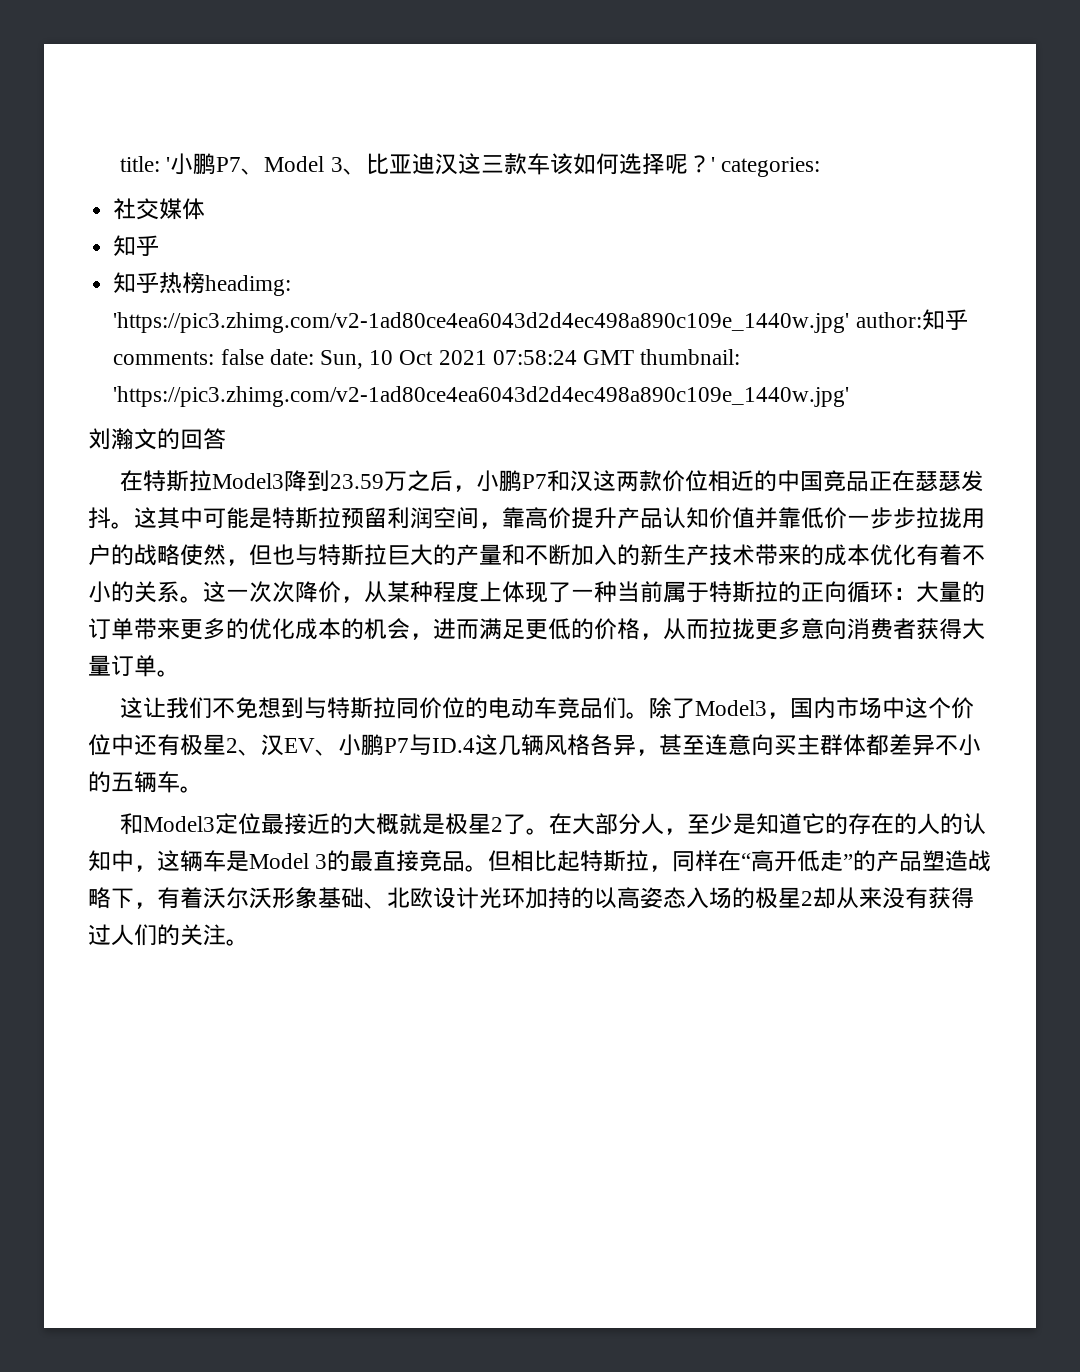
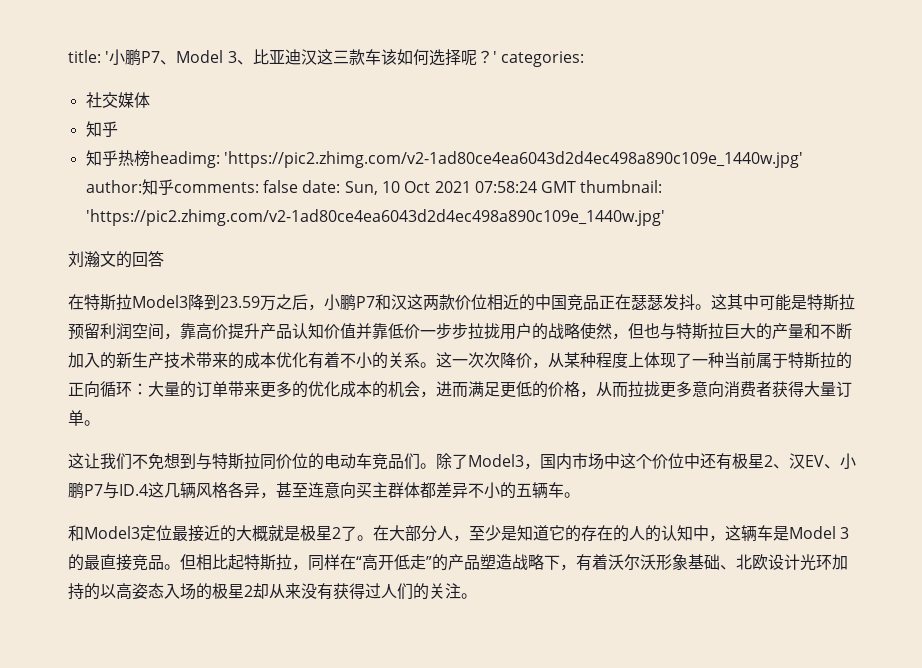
[113,312,850,333] 'https://pic3.zhimg.com/v2-1ad80ce4ea6043d2d4ec498a890c109e_1440w.jpg' -> [223,151,803,168] 'https://pic2.zhimg.com/v2-1ad80ce4ea6043d2d4ec498a890c109e_1440w.jpg'
[113,386,850,407] 'https://pic3.zhimg.com/v2-1ad80ce4ea6043d2d4ec498a890c109e_1440w.jpg' -> [85,209,665,226] 'https://pic2.zhimg.com/v2-1ad80ce4ea6043d2d4ec498a890c109e_1440w.jpg'

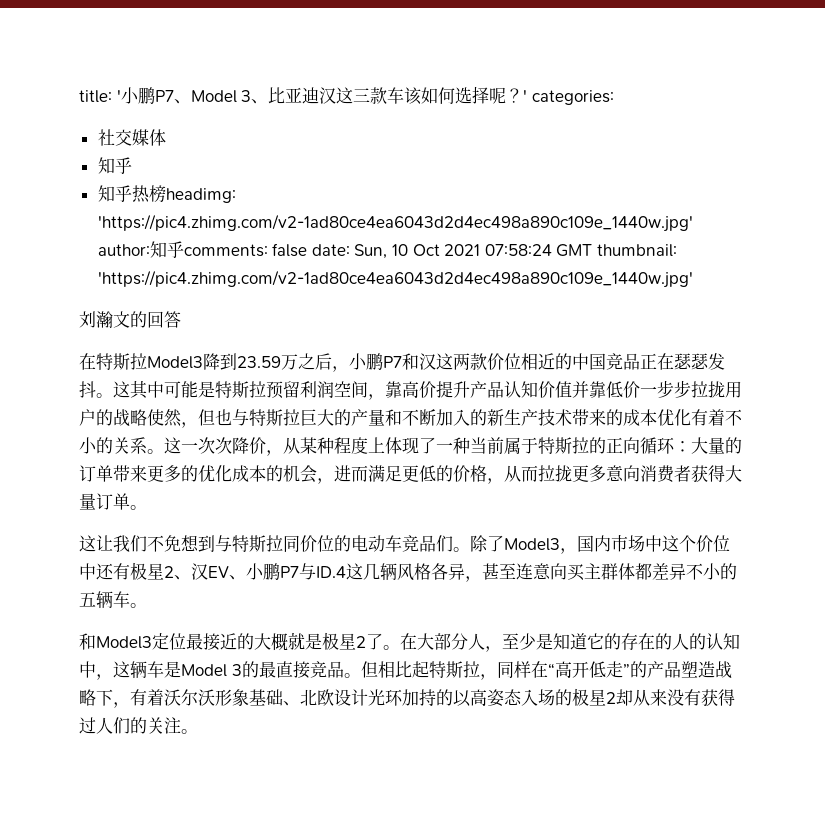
[223,151,803,168] 'https://pic2.zhimg.com/v2-1ad80ce4ea6043d2d4ec498a890c109e_1440w.jpg' -> [97,214,693,232] 'https://pic4.zhimg.com/v2-1ad80ce4ea6043d2d4ec498a890c109e_1440w.jpg'
[85,209,665,226] 'https://pic2.zhimg.com/v2-1ad80ce4ea6043d2d4ec498a890c109e_1440w.jpg' -> [97,270,693,288] 'https://pic4.zhimg.com/v2-1ad80ce4ea6043d2d4ec498a890c109e_1440w.jpg'

